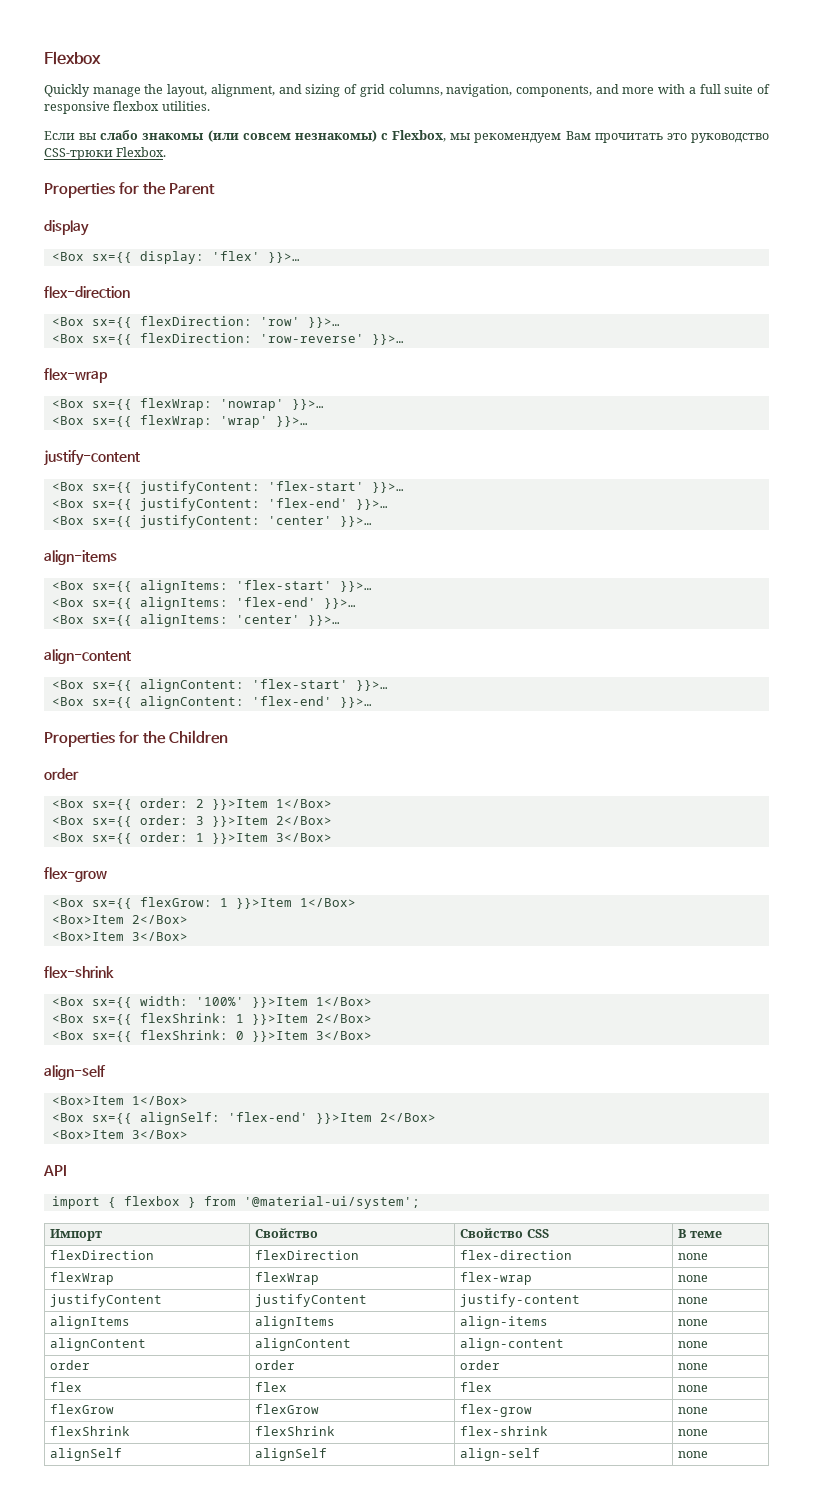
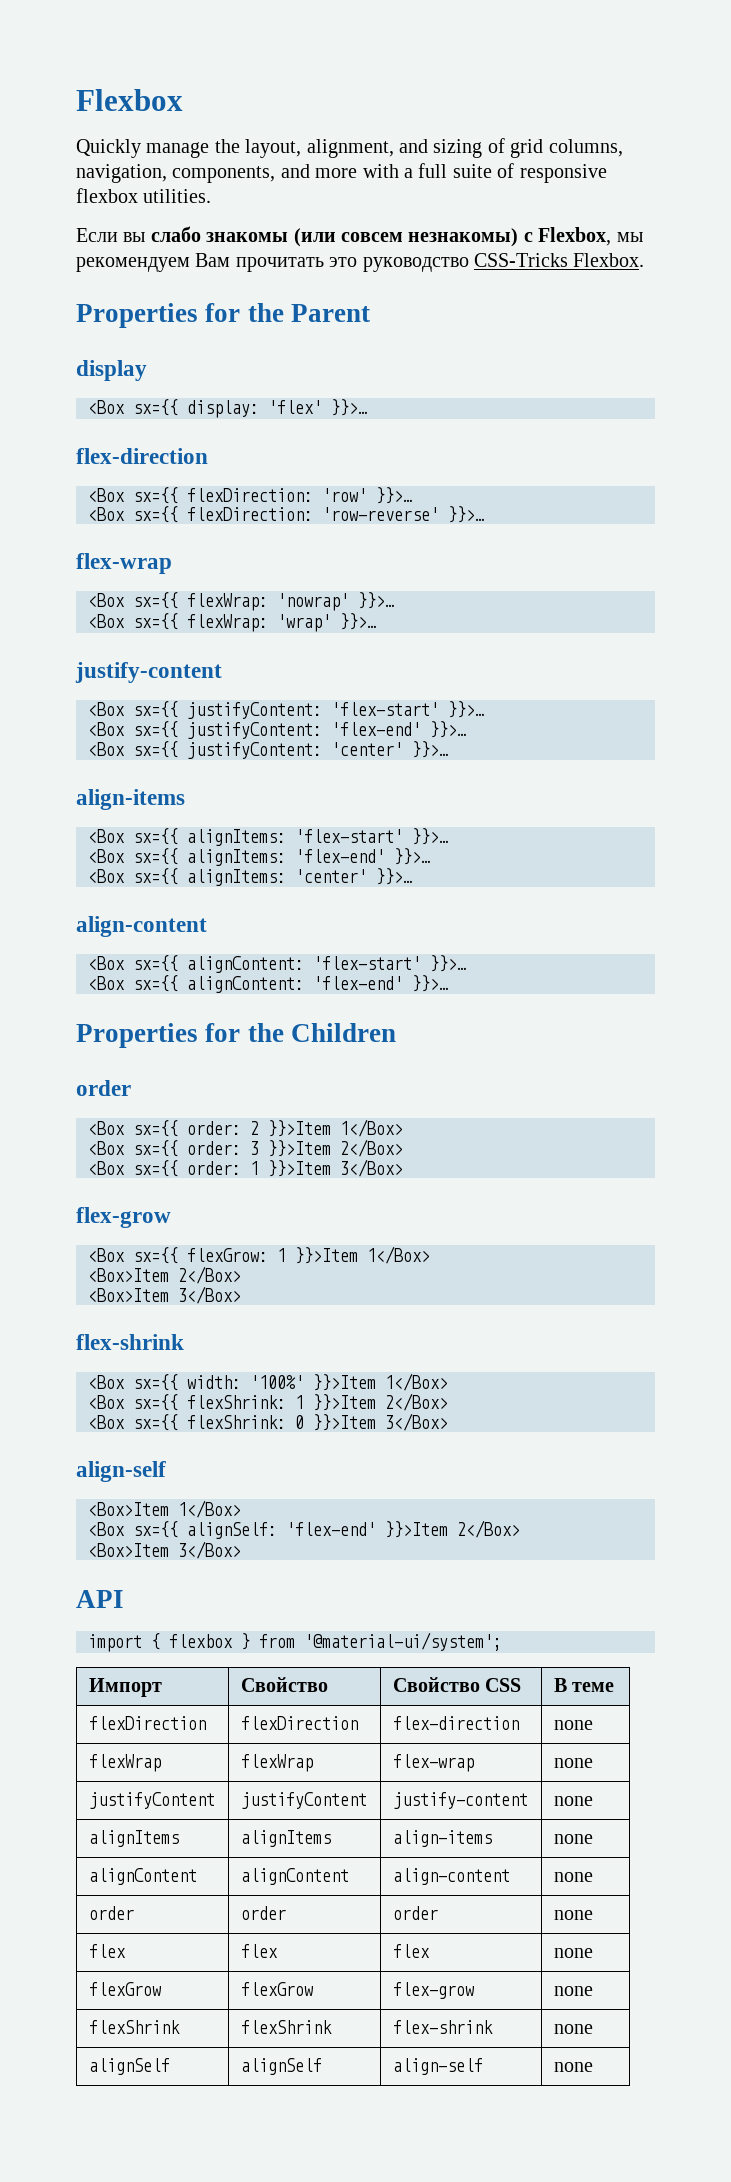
[44,148,113,160] CSS-трюки -> [474,253,568,267] CSS-Tricks

